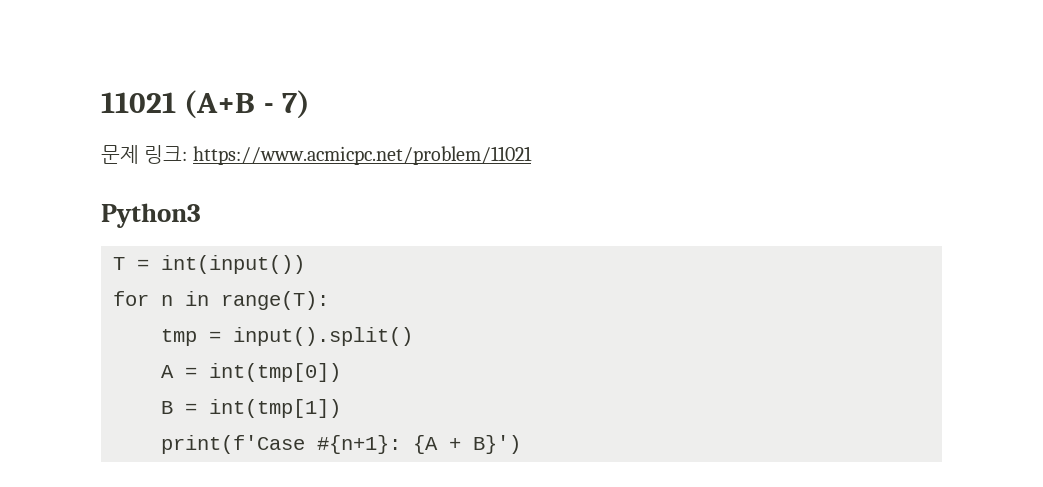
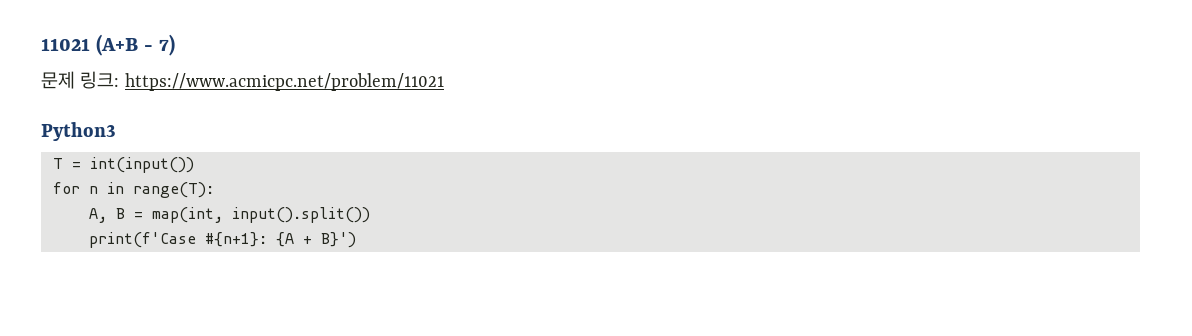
[161,327,413,346] [161,363,341,382] [161,399,341,418] tmp = input().split() // A = int(tmp[0]) // B = int(tmp[1]) -> [88,207,370,223] A, B = map(int, input().split())

